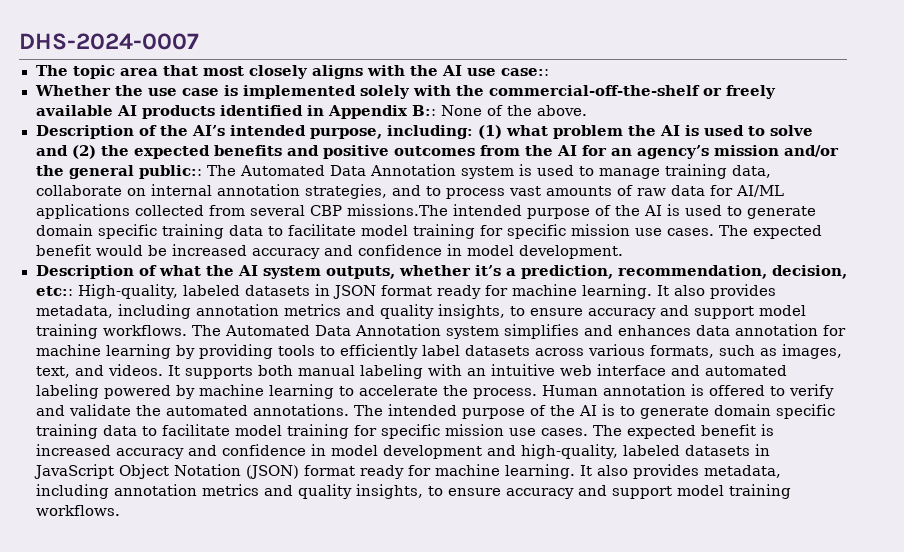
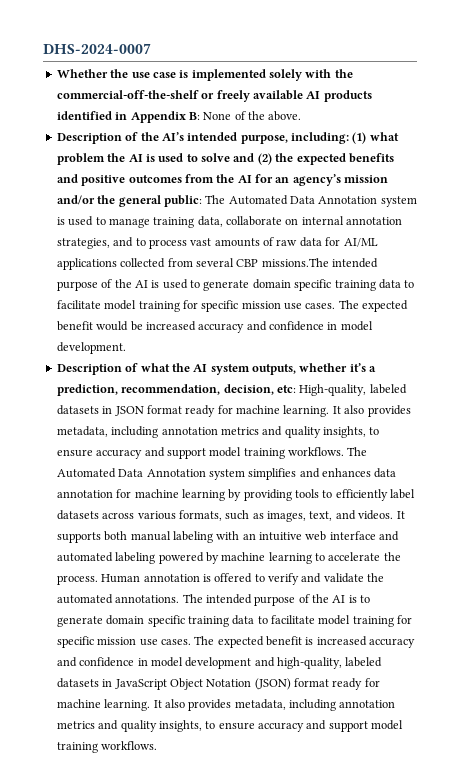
[35,65,549,79] // The topic area that most closely aligns with the AI use case:: -> (151, 48) none
[411,105,436,116] B:: -> [188,112,200,120] B:
[138,165,202,179] public:: -> [163,195,202,207] public:
[35,286,73,296] etc:: -> [276,385,296,393] etc:

